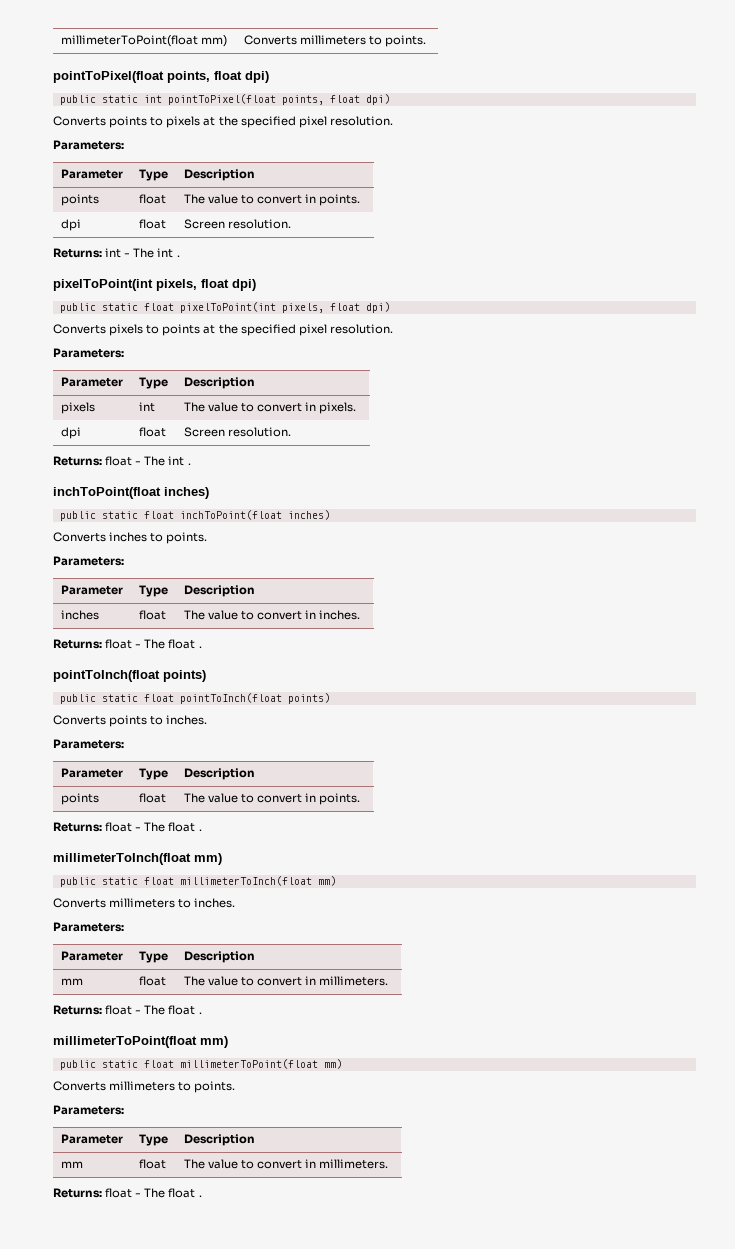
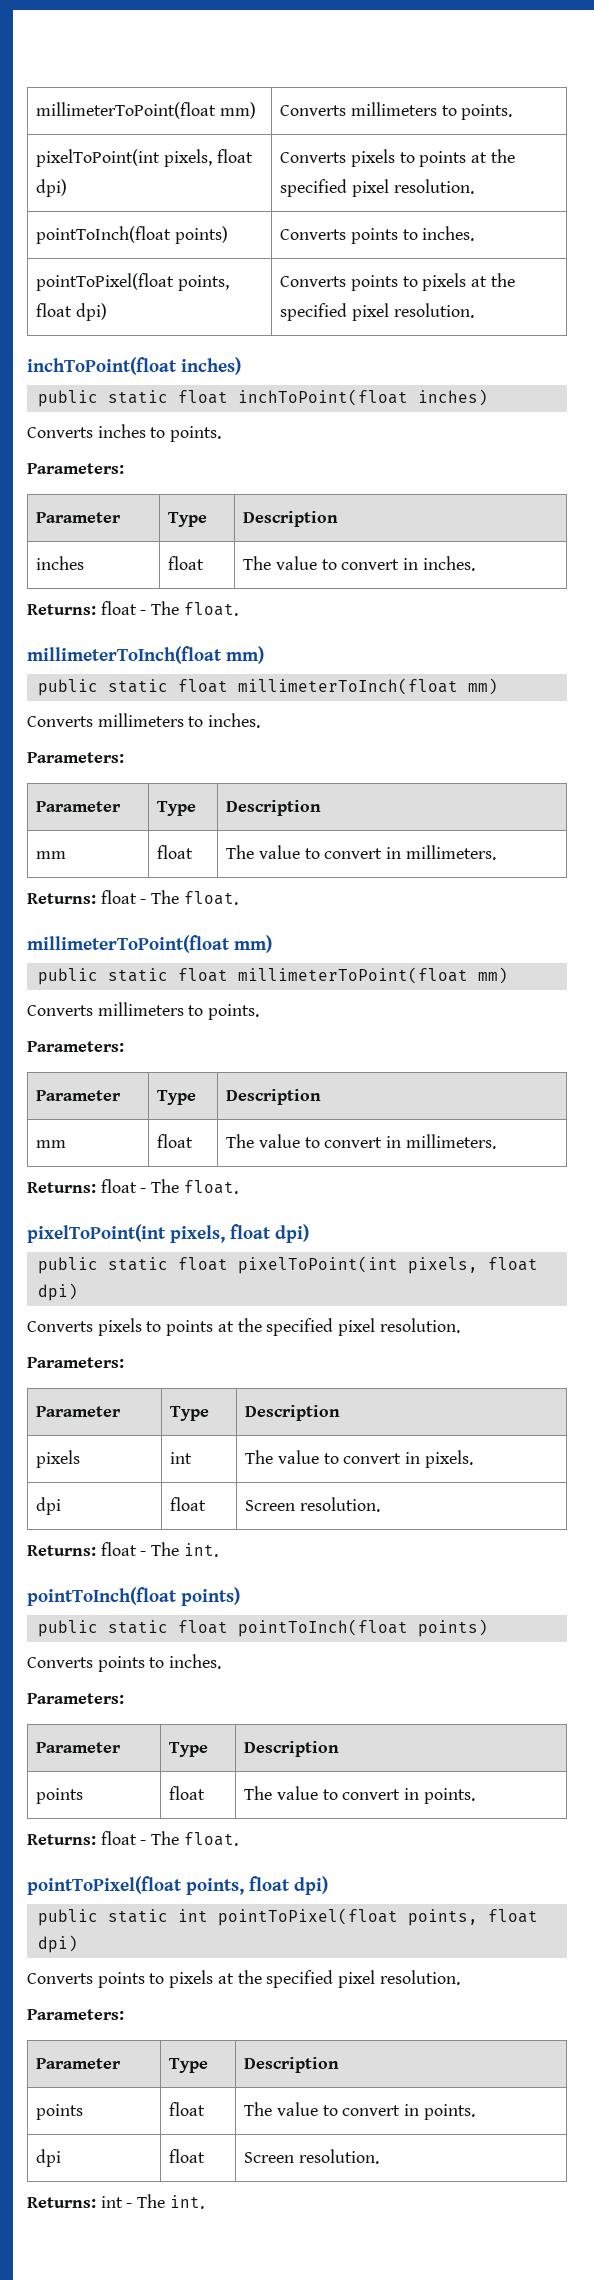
(426, 41) none -> [36,149,253,167] [36,179,68,197] [280,149,515,167] [280,179,474,197] [36,226,228,244] [280,226,475,244] [36,273,229,291] [36,303,107,321] [280,273,515,291] [280,303,474,321] [27,357,242,375] [37,389,488,407] [27,424,222,442] [27,463,124,474] [36,512,122,523] [168,512,208,527] [243,511,339,527] [36,556,85,570] [168,556,205,570] [243,556,475,571] [27,601,238,616] [27,646,265,664] [37,678,498,696] [27,713,261,728] [27,752,124,763] [36,801,122,812] [157,801,197,816] [226,800,322,816] [36,851,67,859] [157,845,194,859] [226,845,496,860] [27,890,238,905] [27,935,273,953] [37,967,508,985] [27,1002,260,1020] [27,1041,124,1052] [36,1090,122,1101] [157,1090,197,1105] [226,1089,322,1105] [36,1140,67,1148] [157,1134,194,1148] [226,1134,496,1149] [27,1179,238,1194] [27,1224,310,1243] [37,1256,538,1274] [37,1283,78,1301] [27,1318,460,1336] [27,1357,124,1368] [36,1406,122,1417] [170,1406,210,1421] [245,1405,341,1421] [36,1450,81,1468] [170,1452,193,1464] [245,1450,473,1468] [36,1497,62,1515] [170,1497,207,1511] [245,1497,380,1512] [27,1542,218,1557] [27,1587,241,1606] [37,1619,488,1637] [27,1654,222,1672] [27,1693,124,1704] [36,1742,122,1753] [169,1742,209,1757] [244,1741,340,1757] [36,1788,84,1804] [169,1786,206,1800] [244,1786,475,1804] [27,1831,238,1846] // pixelToPoint(int pixels, float dpi) | Converts pixels to points at the specified pixel resolution. // pointToInch(float points) | Converts points to inches. // pointToPixel(float points, float dpi) | Converts points to pixels at the specified pixel resolution. // inchToPoint(float inches) // public static float inchToPoint(float inches) // Converts inches to points. // Parameters: // Parameter | Type | Description // inches | float | The value to convert in inches. // Returns: float - The float. // millimeterToInch(float mm) // public static float millimeterToInch(float mm) // Converts millimeters to inches. // Parameters: // Parameter | Type | Description // mm | float | The value to convert in millimeters. // Returns: float - The float. // millimeterToPoint(float mm) // public static float millimeterToPoint(float mm) // Converts millimeters to points. // Parameters: // Parameter | Type | Description // mm | float | The value to convert in millimeters. // Returns: float - The float. // pixelToPoint(int pixels, float dpi) // public static float pixelToPoint(int pixels, float dpi) // Converts pixels to points at the specified pixel resolution. // Parameters: // Parameter | Type | Description // pixels | int | The value to convert in pixels. // dpi | float | Screen resolution. // Returns: float - The int. // pointToInch(float points) // public static float pointToInch(float points) // Converts points to inches. // Parameters: // Parameter | Type | Description // points | float | The value to convert in points. // Returns: float - The float.
[157,248,180,258] [53,279,256,291] [59,302,390,313] [53,324,393,336] [53,348,124,358] [60,377,123,387] [138,377,168,389] [183,377,255,389] [60,402,95,414] [138,402,155,412] [183,402,357,414] [60,427,81,439] [138,427,166,437] [183,427,291,437] [53,456,191,466] [53,487,209,499] [59,510,330,521] [53,532,208,544] [53,556,124,566] [60,585,123,595] [138,585,168,597] [183,585,255,597] [60,610,99,620] [138,610,166,620] [183,610,361,620] [53,639,202,649] [53,670,206,682] [59,693,330,704] [53,715,208,727] [53,739,124,749] [60,768,123,778] [138,768,168,780] [183,768,255,780] [60,793,99,805] [138,793,166,803] [183,793,361,805] [53,822,202,832] [53,853,222,865] [59,876,336,887] [53,898,236,908] [53,922,124,932] [60,951,123,961] [138,951,168,963] [183,951,255,963] [60,978,83,985] [138,976,166,986] [183,976,389,986] [53,1005,202,1015] [53,1036,228,1048] [59,1059,342,1070] [53,1081,236,1093] [53,1105,124,1115] [60,1134,123,1144] [138,1134,168,1146] [183,1134,255,1146] [60,1161,83,1168] [138,1159,166,1169] [183,1159,389,1169] [53,1188,202,1198] int . // pixelToPoint(int pixels, float dpi) // public static float pixelToPoint(int pixels, float dpi) // Converts pixels to points at the specified pixel resolution. // Parameters: // Parameter | Type | Description // pixels | int | The value to convert in pixels. // dpi | float | Screen resolution. // Returns: float - The int . // inchToPoint(float inches) // public static float inchToPoint(float inches) // Converts inches to points. // Parameters: // Parameter | Type | Description // inches | float | The value to convert in inches. // Returns: float - The float . // pointToInch(float points) // public static float pointToInch(float points) // Converts points to inches. // Parameters: // Parameter | Type | Description // points | float | The value to convert in points. // Returns: float - The float . // millimeterToInch(float mm) // public static float millimeterToInch(float mm) // Converts millimeters to inches. // Parameters: // Parameter | Type | Description // mm | float | The value to convert in millimeters. // Returns: float - The float . // millimeterToPoint(float mm) // public static float millimeterToPoint(float mm) // Converts millimeters to points. // Parameters: // Parameter | Type | Description // mm | float | The value to convert in millimeters. // Returns: float - The float . -> [169,2195,204,2209] int.

